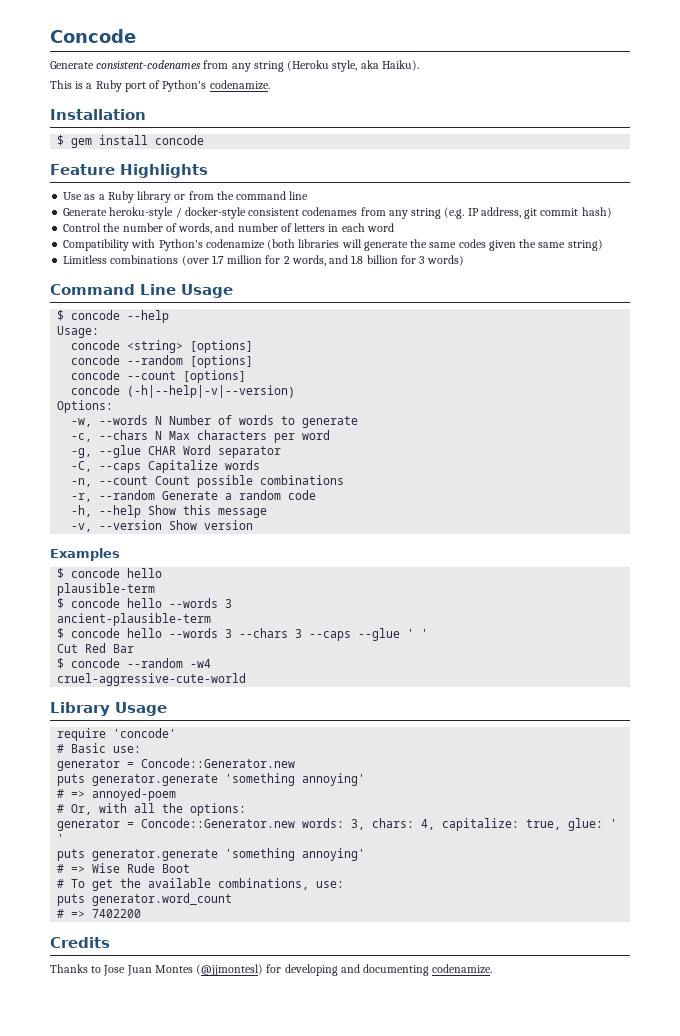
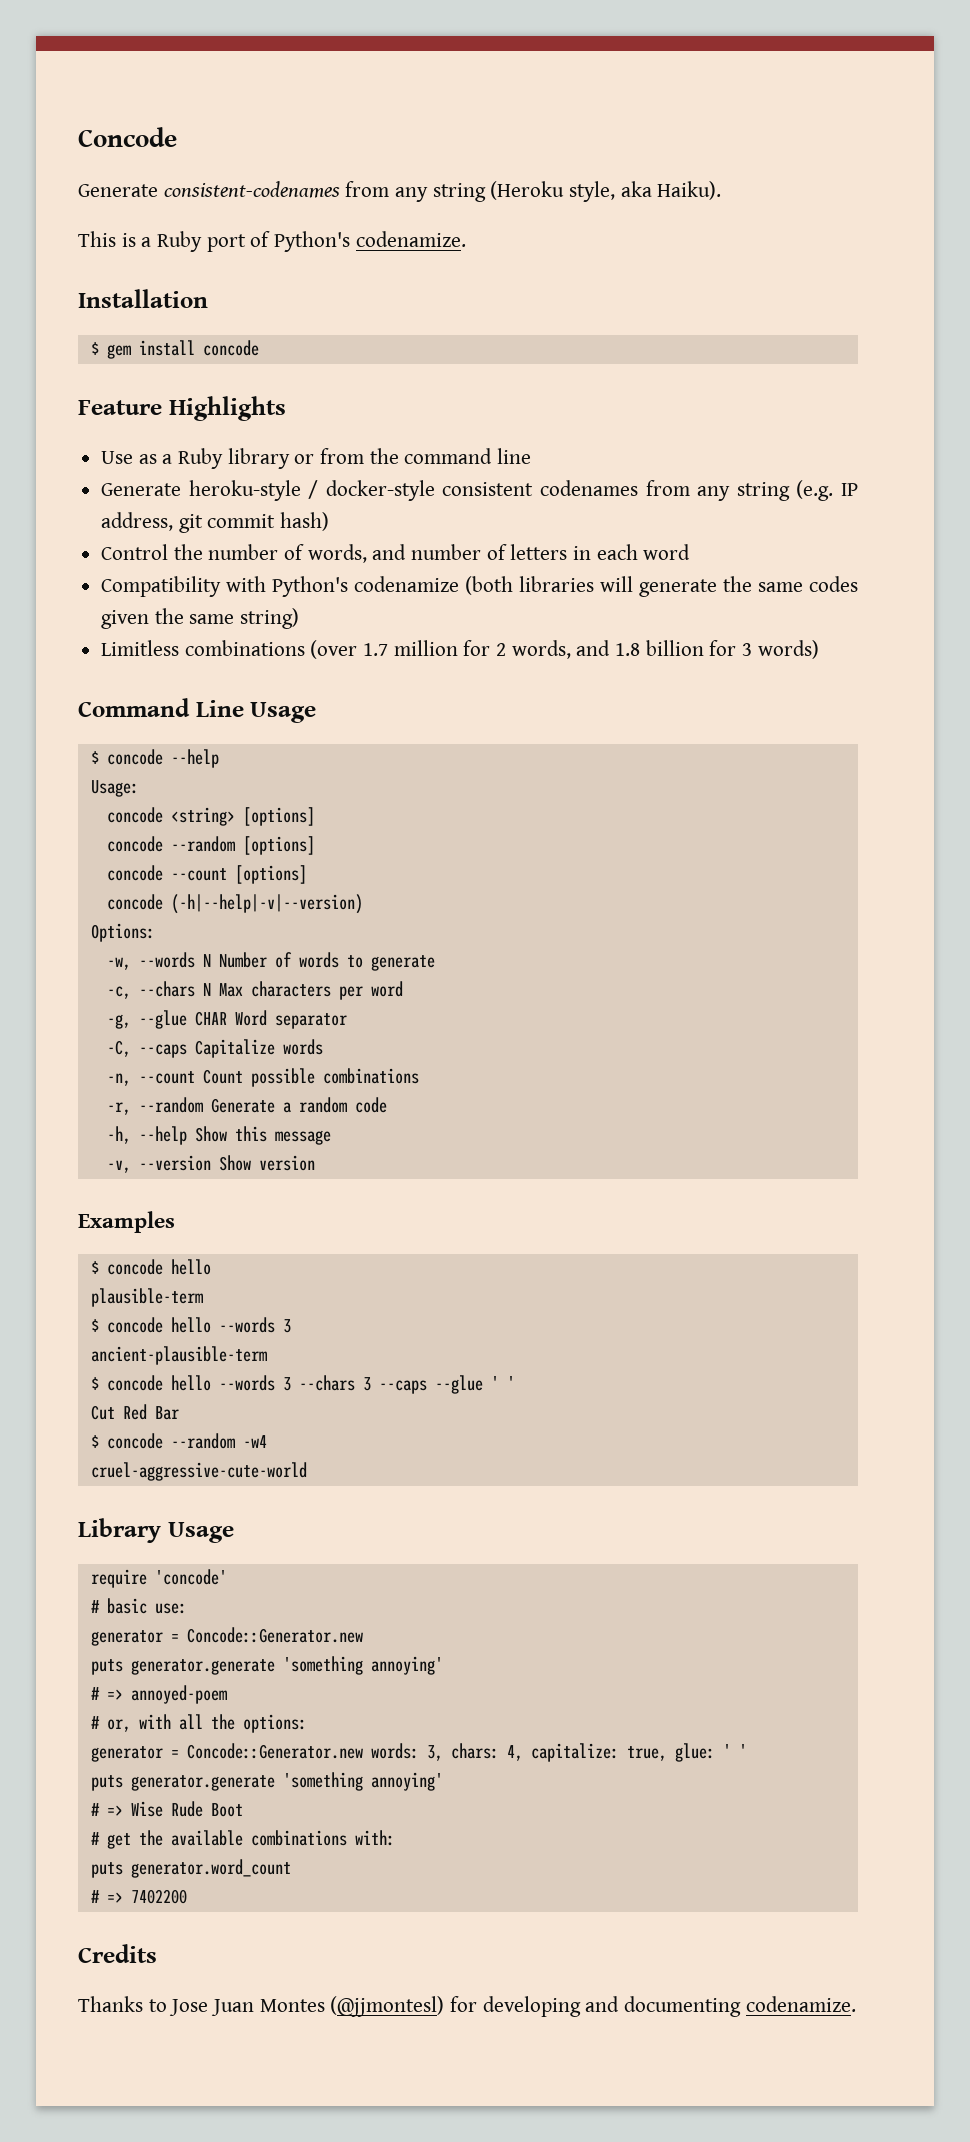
[71,743,107,753] Basic -> [106,1598,147,1614] basic
[71,804,93,815] Or, -> [106,1719,131,1732] or,
[71,879,86,888] To -> (100, 1838) none
[218,878,345,890] combinations, use: -> [250,1830,395,1846] combinations with:

